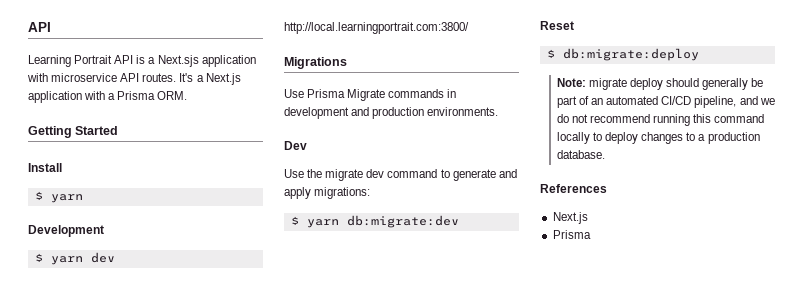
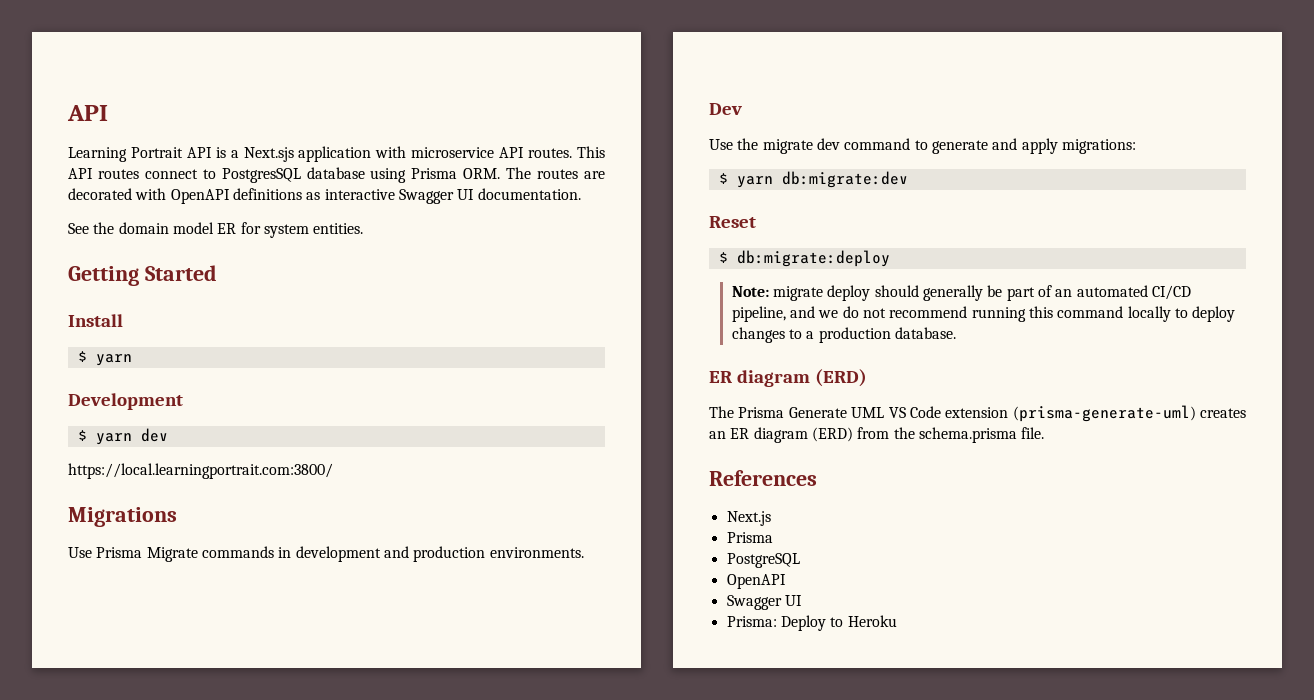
[179,73,241,85] [28,91,188,103] It's a Next.js application with a Prisma ORM. -> [577,146,606,158] [68,167,606,183] [68,188,581,204] [68,222,364,238] This API routes connect to PostgresSQL database using Prisma ORM. The routes are decorated with OpenAPI definitions as interactive Swagger UI documentation. // See the domain model ER for system entities.
[284,22,469,34] http://local.learningportrait.com:3800/ -> [68,463,333,479] https://local.learningportrait.com:3800/
[540,184,607,193] [552,212,588,224] [552,230,591,239] References // Next.js // Prisma -> [709,369,867,387] [709,405,1246,422] [709,427,1045,443] [709,470,817,486] [726,511,771,526] [726,532,773,543] [726,553,800,568] [726,574,786,589] [726,595,802,610] [726,615,897,631] ER diagram (ERD) // The Prisma Generate UML VS Code extension (prisma-generate-uml) creates an ER diagram (ERD) from the schema.prisma file. // References // Next.js // Prisma // PostgreSQL // OpenAPI // Swagger UI // Prisma: Deploy to Heroku

